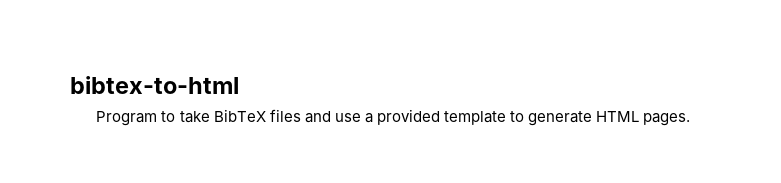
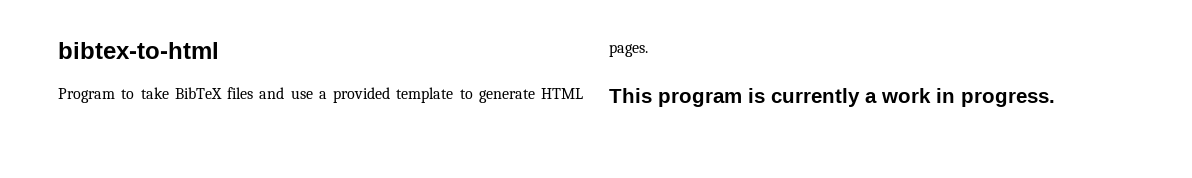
(691, 119) none -> [609,88,1055,107] // This program is currently a work in progress.

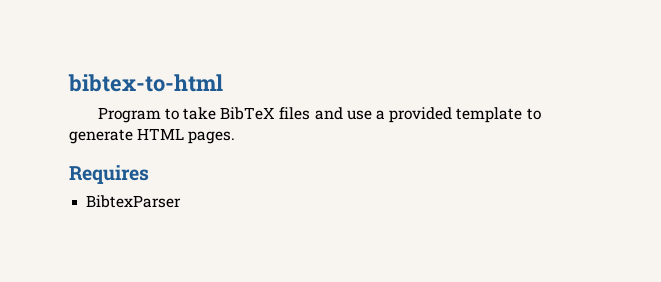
[609,88,1055,107] This program is currently a work in progress. -> [69,165,149,184] [86,195,182,208] Requires // BibtexParser

